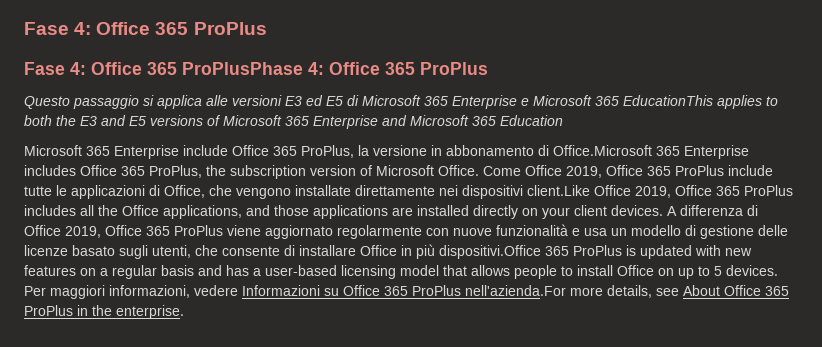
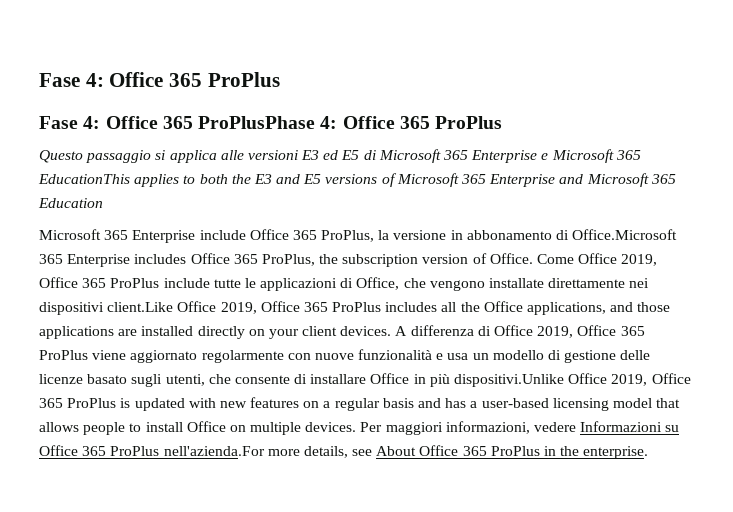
[376,165,434,176] Microsoft -> (487, 258) none
[439,245,541,259] dispositivi.Office -> [454,373,691,387] dispositivi.Unlike Office 2019, Office
[678,266,722,279] up to 5 -> [250,422,302,435] multiple

